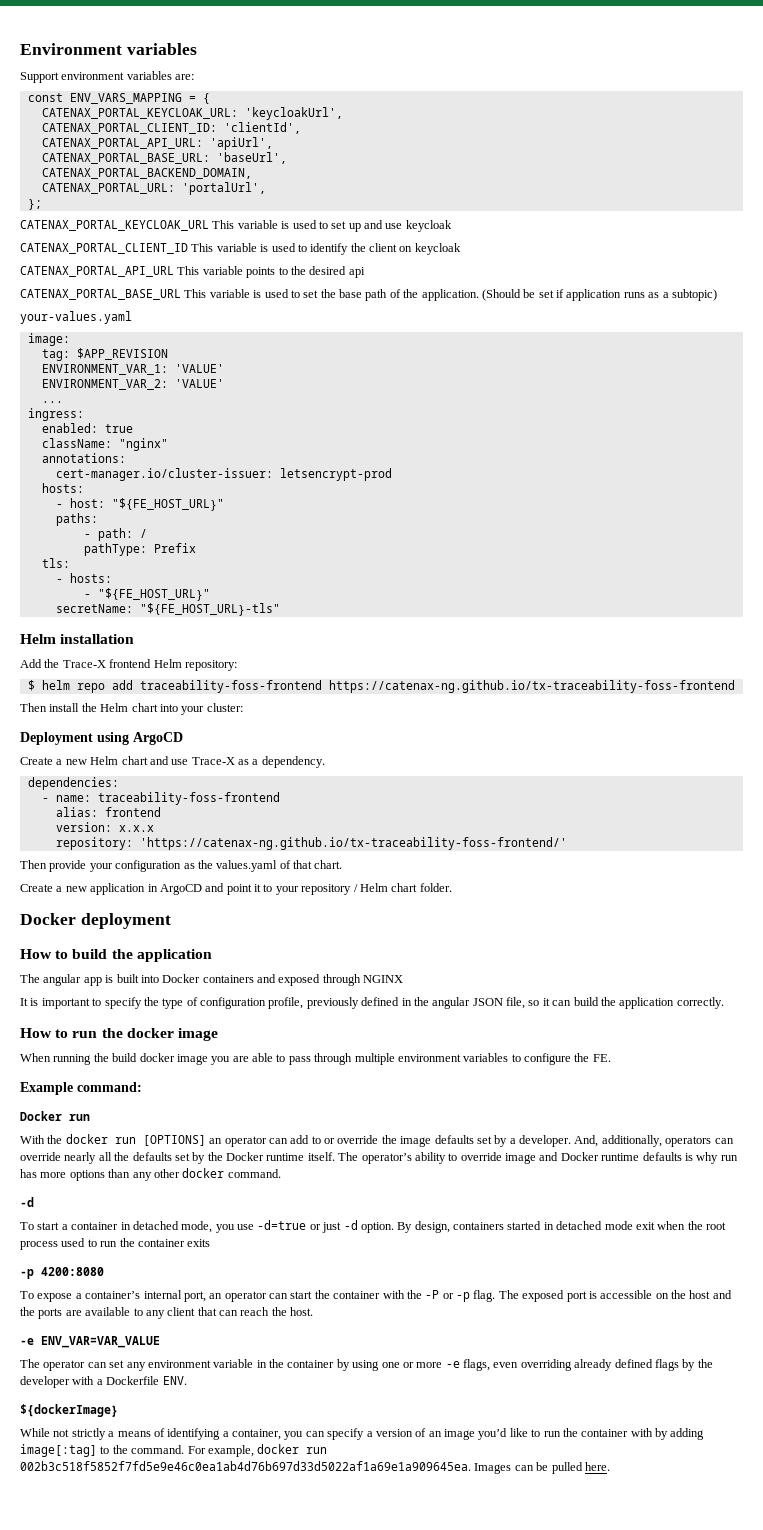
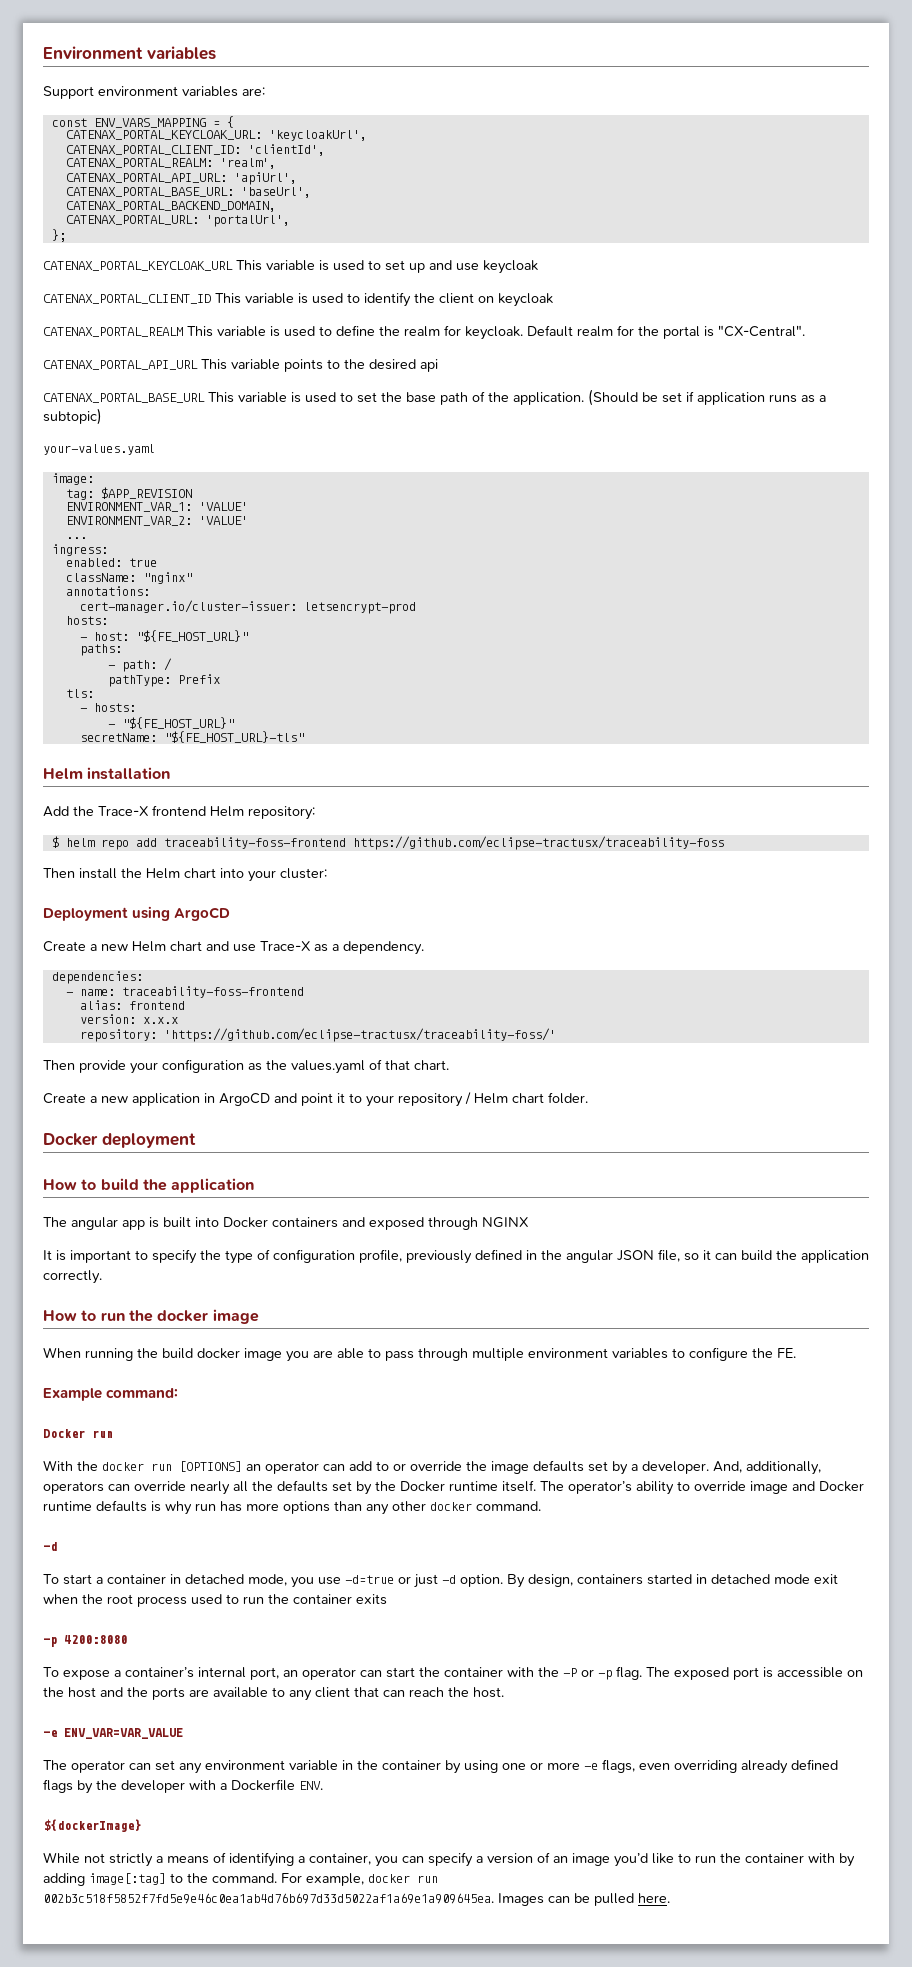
(301, 128) none -> [65,158,276,169] // CATENAX_PORTAL_REALM: 'realm',
(461, 249) none -> [43,325,805,340] // CATENAX_PORTAL_REALM This variable is used to define the realm for keycloak. Default realm for the portal is "CX-Central".
[328,680,735,693] https://catenax-ng.github.io/tx-traceability-foss-frontend -> [352,836,724,850] https://github.com/eclipse-tractusx/traceability-foss
[139,837,567,850] 'https://catenax-ng.github.io/tx-traceability-foss-frontend/' -> [163,1028,556,1042] 'https://github.com/eclipse-tractusx/traceability-foss/'

